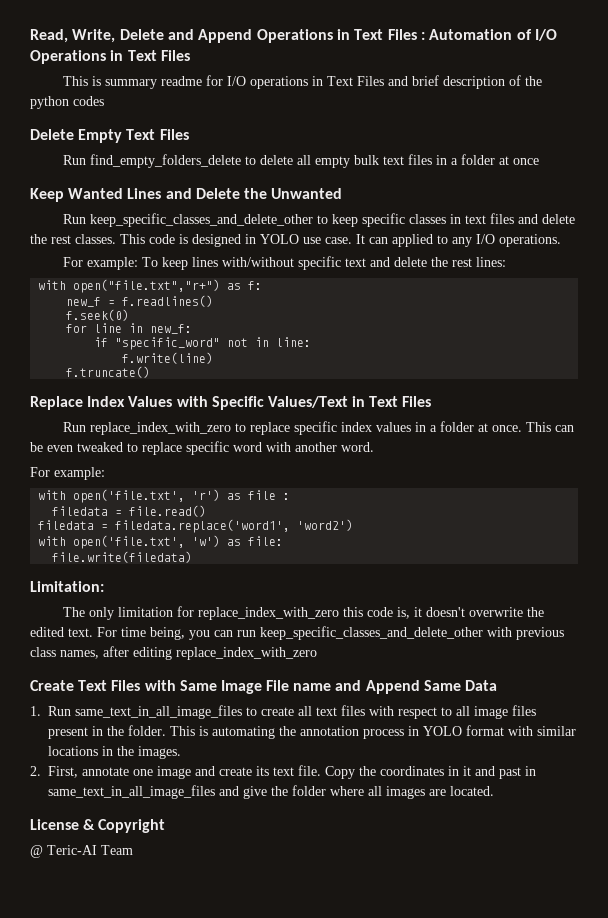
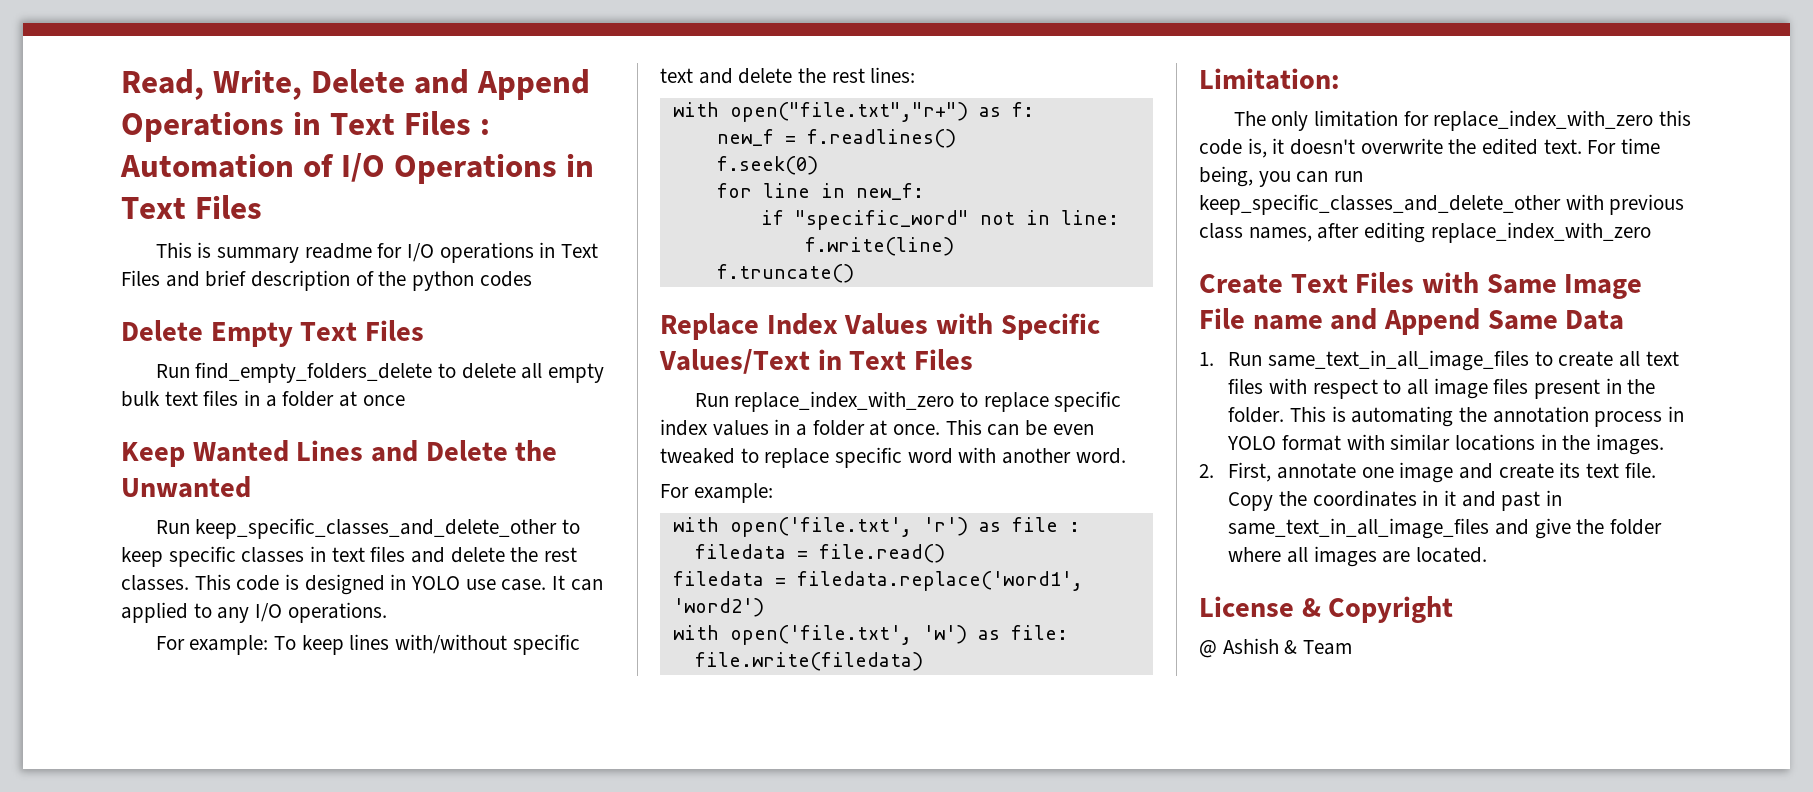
[47,845,97,855] Teric-AI -> [1222,638,1298,654] Ashish &

